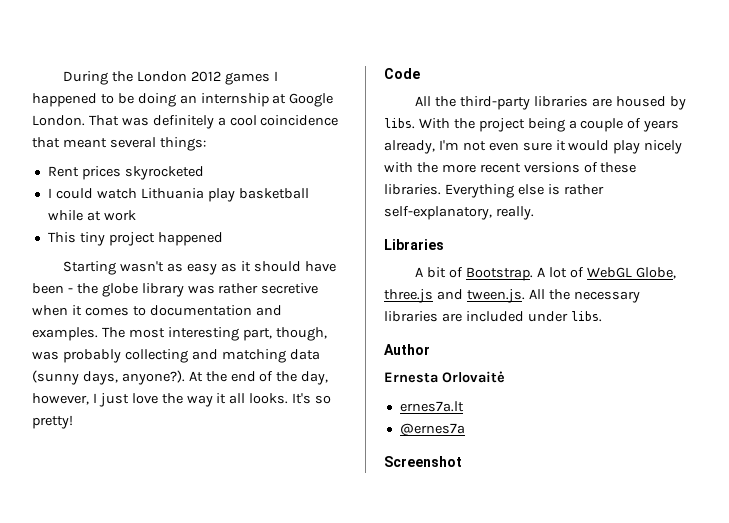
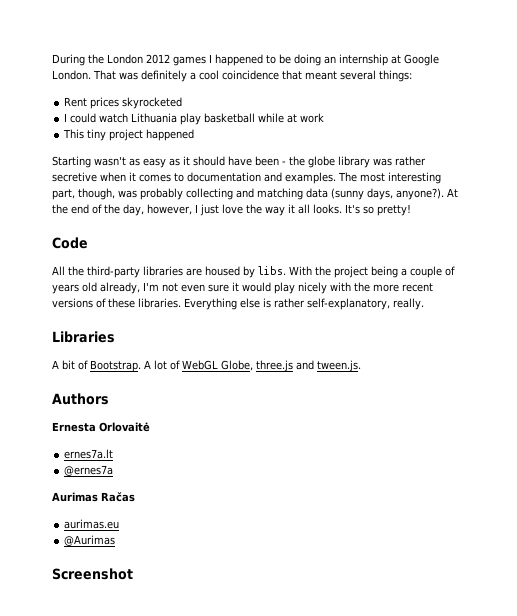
(680, 126) none -> [82,282,97,292] old
[528,289,640,303] [384,311,602,322] [384,344,430,355] All the necessary libraries are included under libs. // Author -> [52,393,109,405] // Authors
(465, 429) none -> [52,492,135,502] [64,519,120,529] [64,535,116,546] // Aurimas Račas // aurimas.eu // @Aurimas

